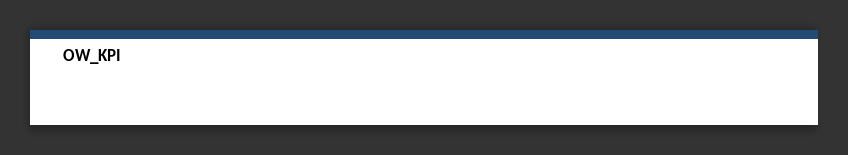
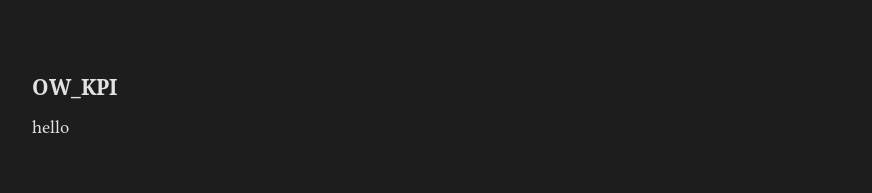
(121, 56) none -> [32,120,69,133] // hello

